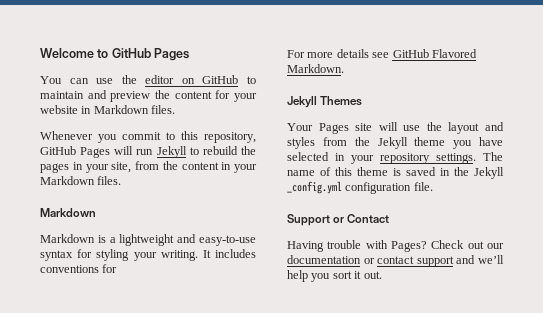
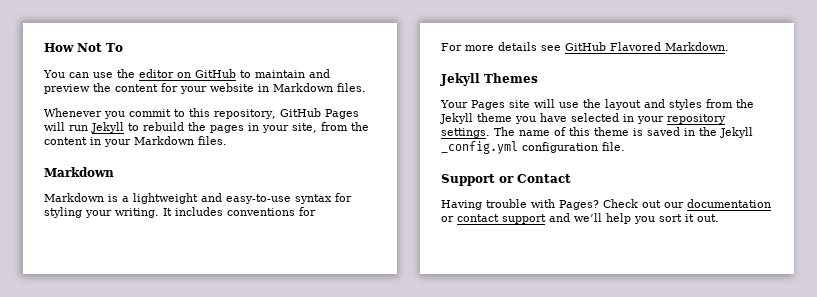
[40,48,190,61] Welcome to GitHub Pages -> [44,43,123,52] How Not To

